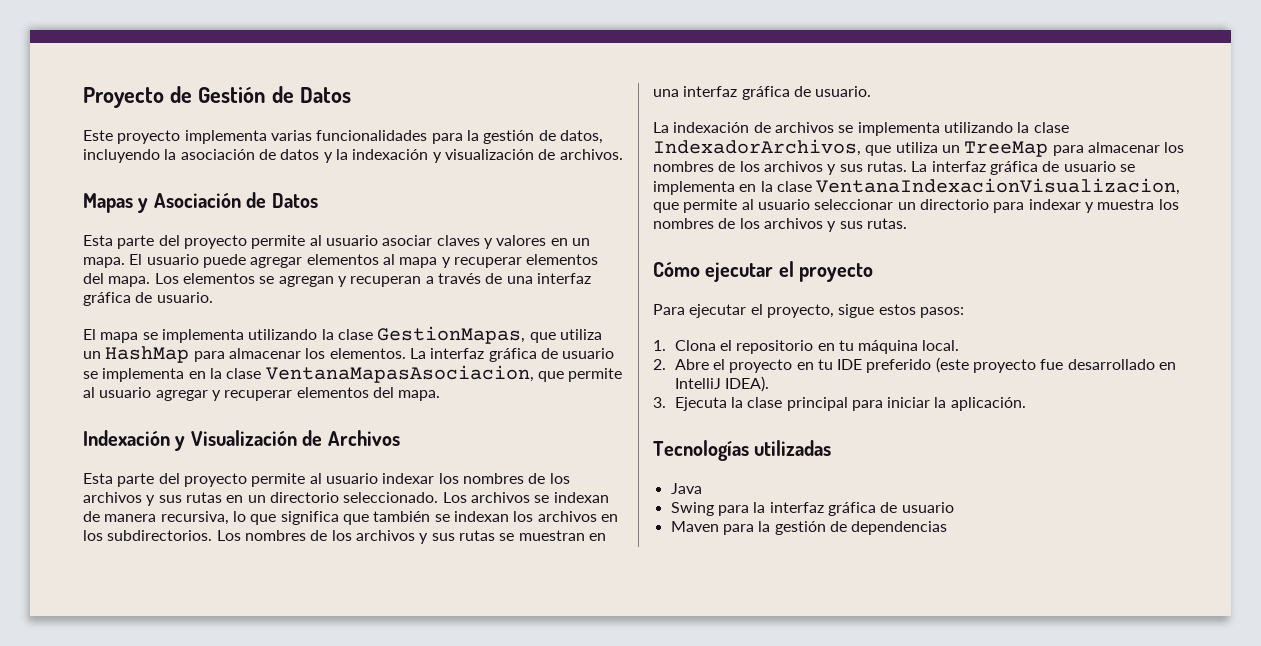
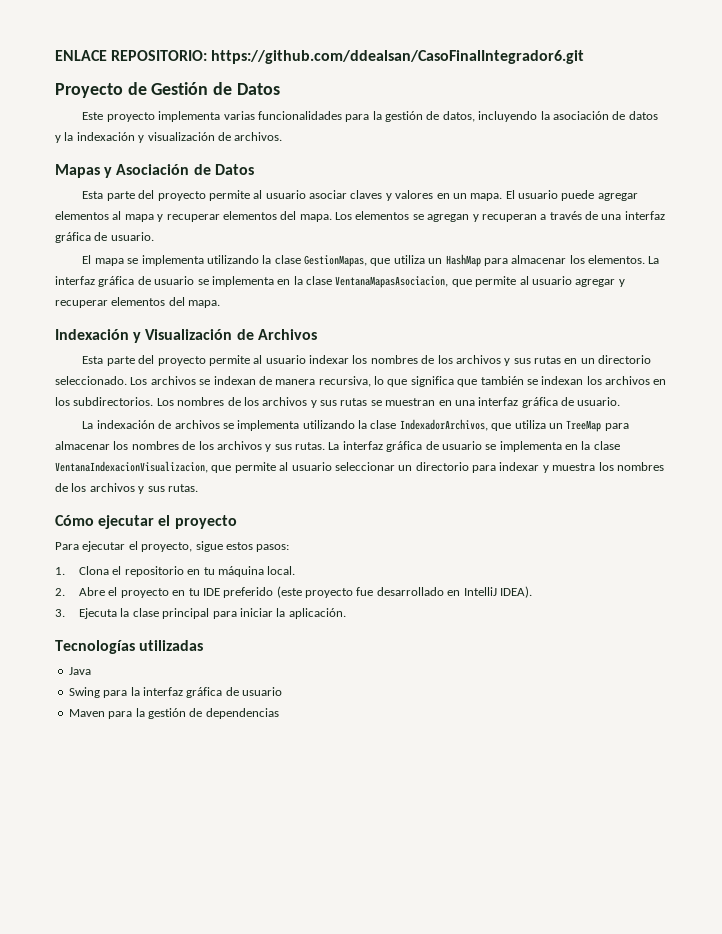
(83, 97) none -> [55,50,585,64] ENLACE REPOSITORIO: https://github.com/ddealsan/CasoFinalIntegrador6.git //

